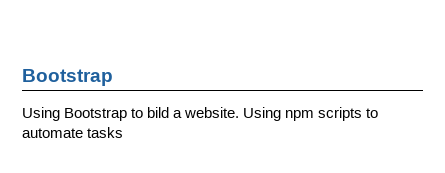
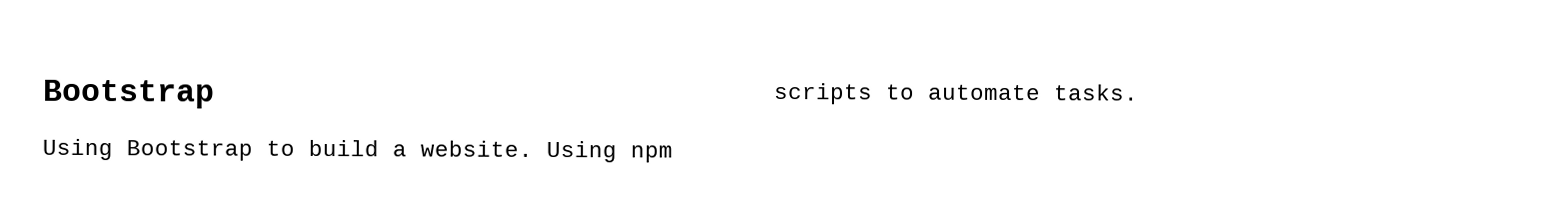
[147,107,170,118] bild -> [308,139,379,157] build
[87,127,124,138] tasks -> [1054,84,1139,101] tasks.

